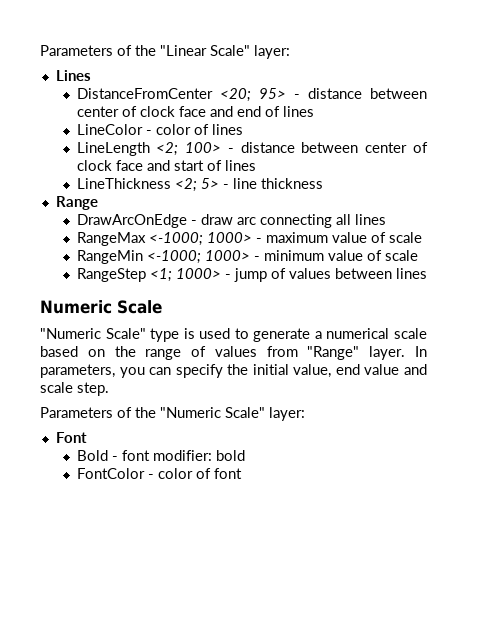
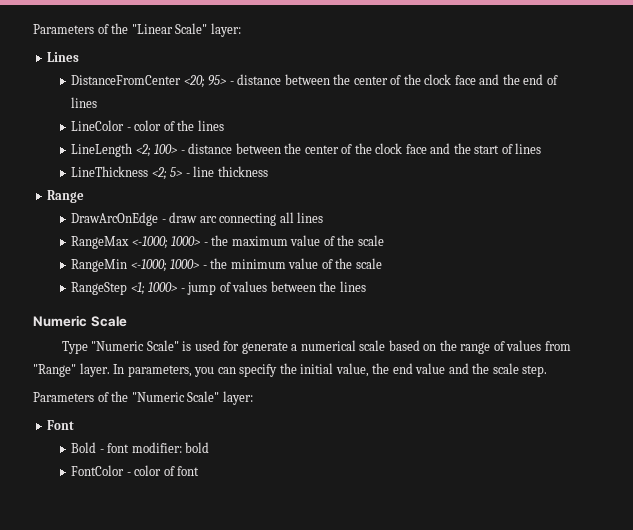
[76,106,233,117] center of clock face and -> [333,74,520,85] the center of the clock face and the
(209, 129) none -> [177,120,195,131] the
[365,142,428,153] [76,160,170,171] center of clock face and -> [284,143,471,154] the center of the clock face and the
(262, 240) none -> [211,235,229,246] the
(386, 237) none -> [337,235,355,246] the
(260, 258) none -> [210,258,228,269] the
(382, 255) none -> [335,258,353,269] the
(392, 273) none -> [319,281,337,292] the
[40,328,180,342] "Numeric Scale" type -> [61,340,179,354] Type "Numeric Scale"
[234,328,249,339] to -> [223,341,240,351] for
(332, 371) none -> [372,363,390,374] the
(427, 369) none -> [472,363,490,374] the

